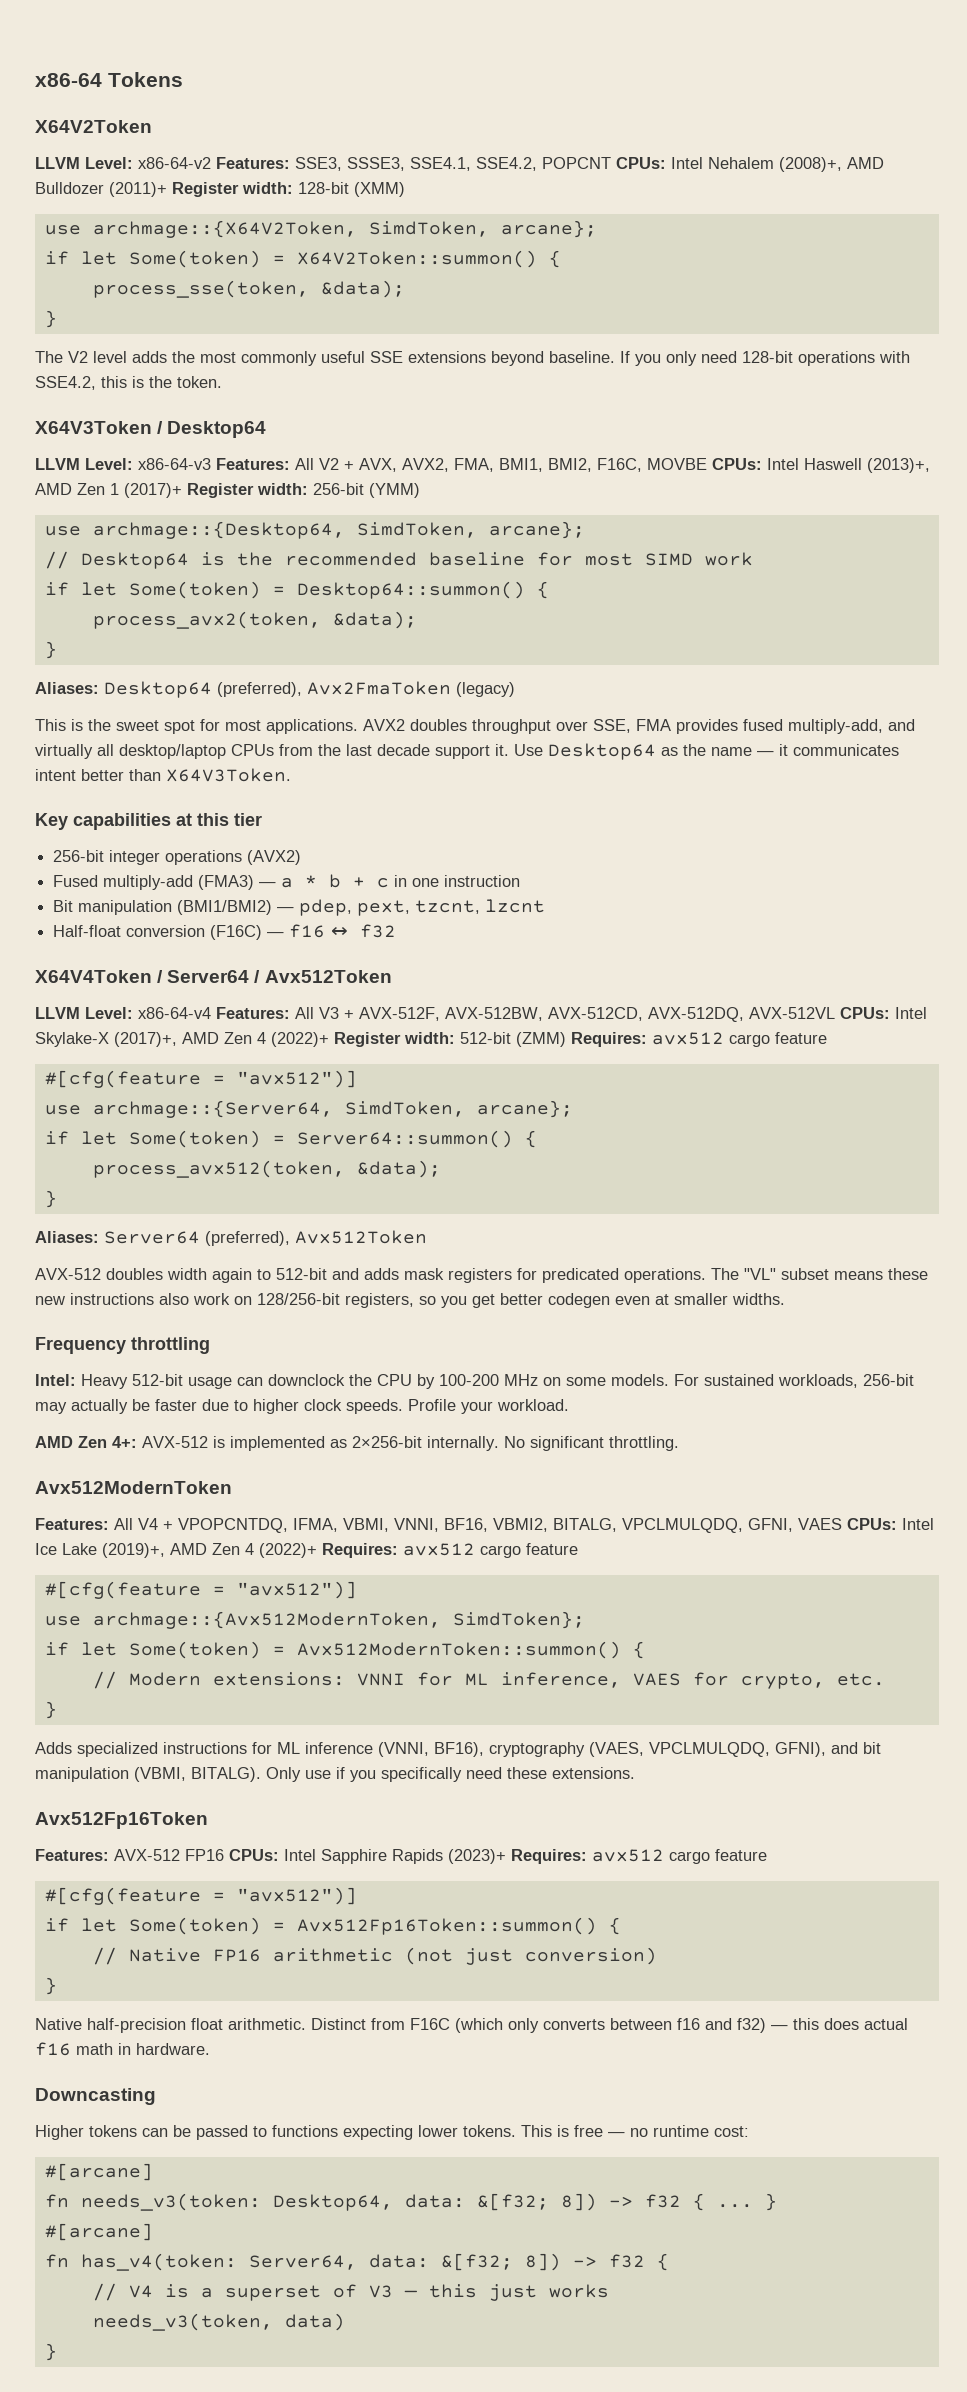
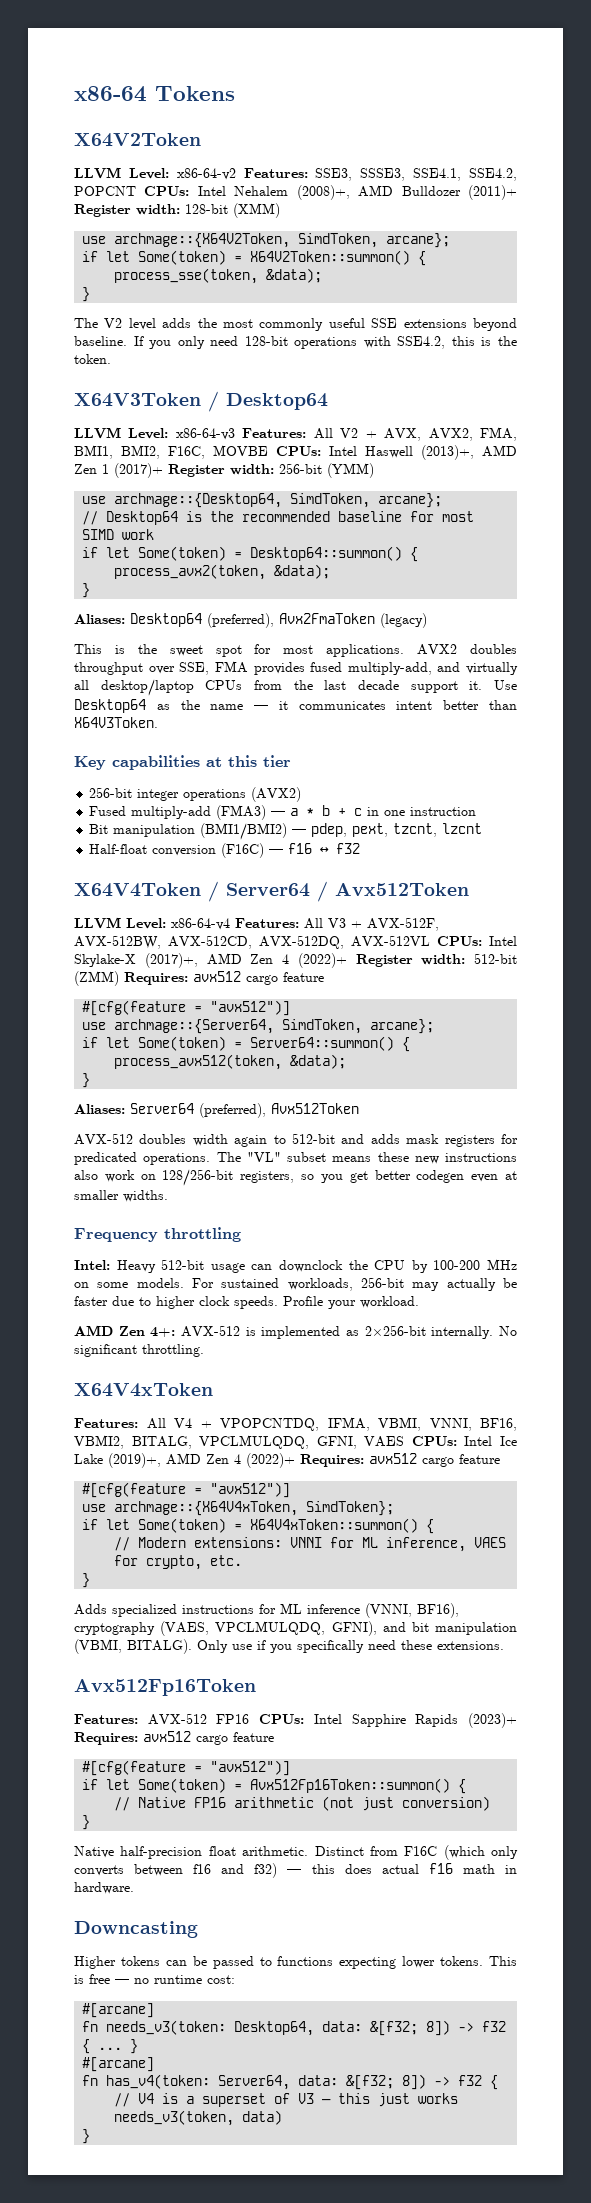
[35,1481,232,1494] Avx512ModernToken -> [74,1383,213,1397] X64V4xToken
[92,1611,441,1629] archmage::{Avx512ModernToken, -> [114,1501,299,1516] archmage::{X64V4xToken,
[296,1641,621,1659] Avx512ModernToken::summon() -> [250,1518,419,1533] X64V4xToken::summon()

